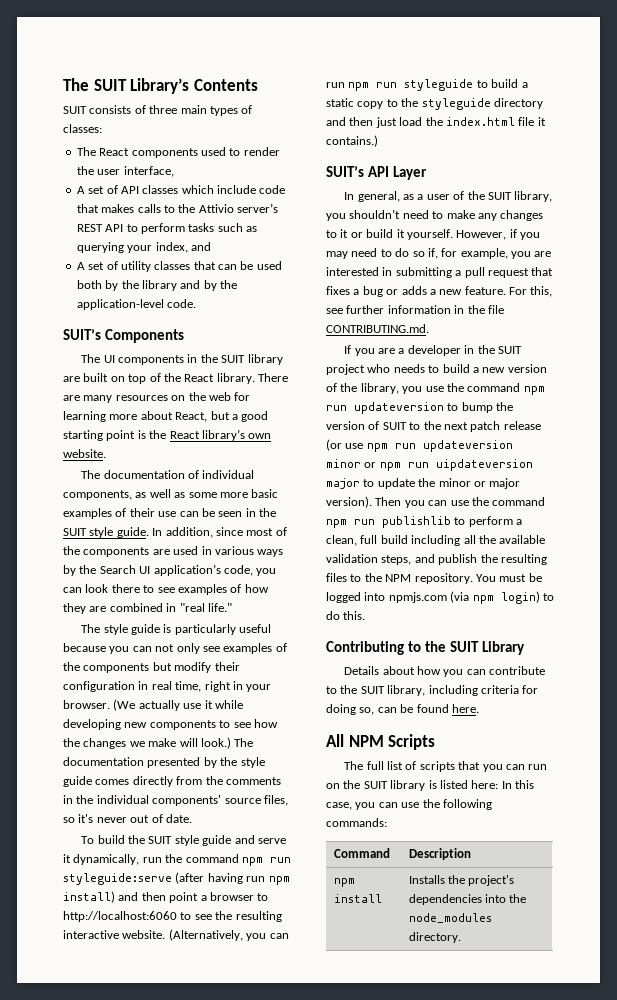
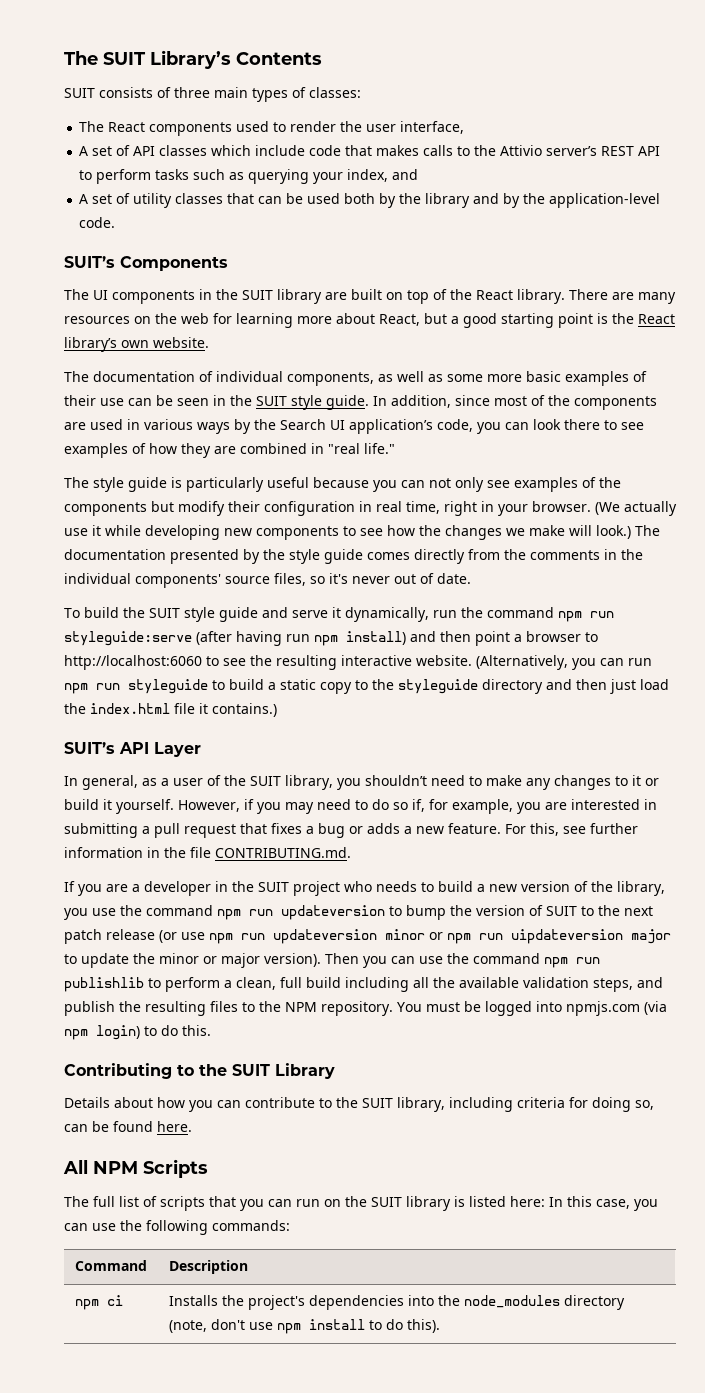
[333,894,382,903] install -> [106,1295,123,1306] ci
[408,932,461,943] directory. -> [563,1295,625,1310] [168,1319,440,1334] directory (note, don't use npm install to do this).

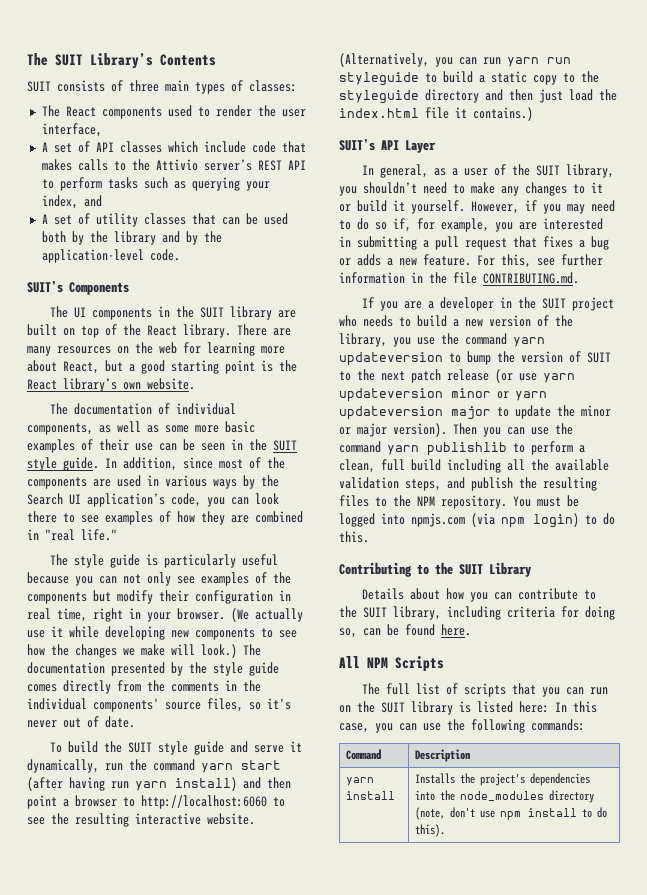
[558,611,614,622] [64,631,192,646] npm run styleguide:serve -> [201,760,281,773] yarn start
[314,635,338,646] npm -> [135,781,167,791] yarn
[64,683,88,694] npm -> [507,57,539,67] yarn
[217,909,273,920] npm run -> [513,337,545,347] yarn
[209,933,265,944] npm run -> [543,373,575,383] yarn
[447,929,623,944] npm run uipdateversion -> [515,391,547,401] [339,406,443,420] yarn updateversion
[544,957,600,968] npm run -> [387,445,419,455] yarn
[74,1295,123,1310] npm ci -> [345,777,374,786] [345,791,395,800] yarn install

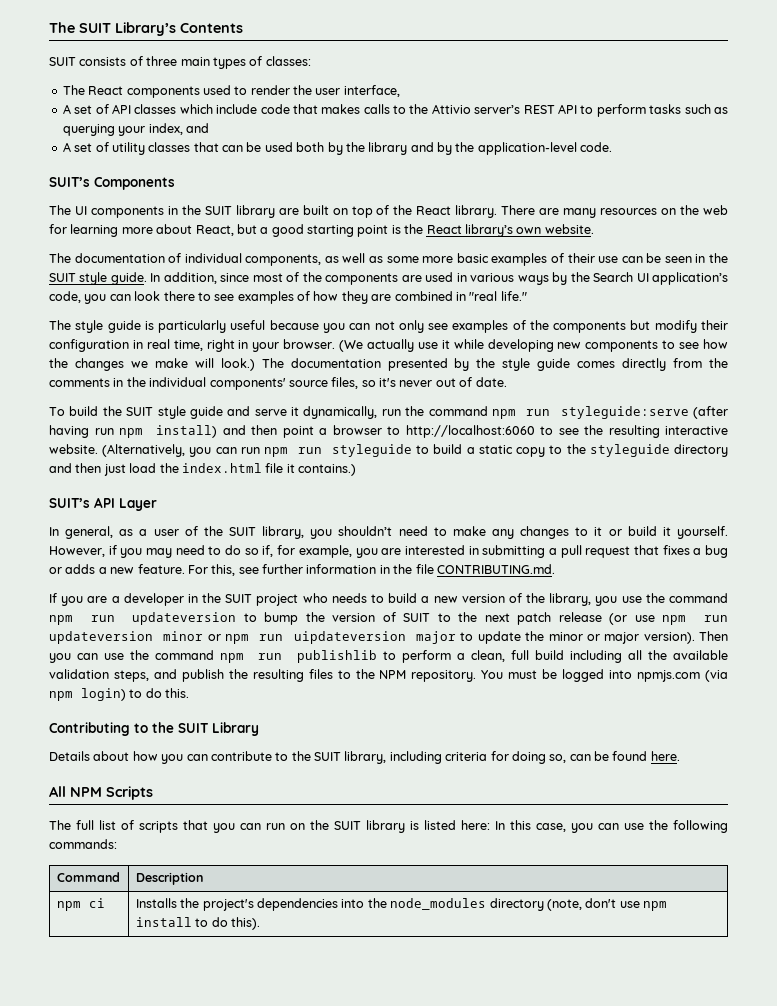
[201,760,281,773] yarn start -> [491,406,689,419] npm run styleguide:serve
[135,781,167,791] yarn -> [118,428,143,438] npm
[507,57,539,67] yarn -> [264,447,289,457] npm
[513,337,545,347] yarn -> [49,615,115,625] npm run
[543,373,575,383] yarn -> [662,615,729,625] npm run
[515,391,547,401] [339,406,443,420] yarn updateversion -> [225,631,406,644] npm run uipdateversion
[387,445,419,455] yarn -> [220,653,283,663] npm run
[345,777,374,786] [345,791,395,800] yarn install -> [56,898,105,911] npm ci

